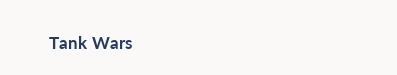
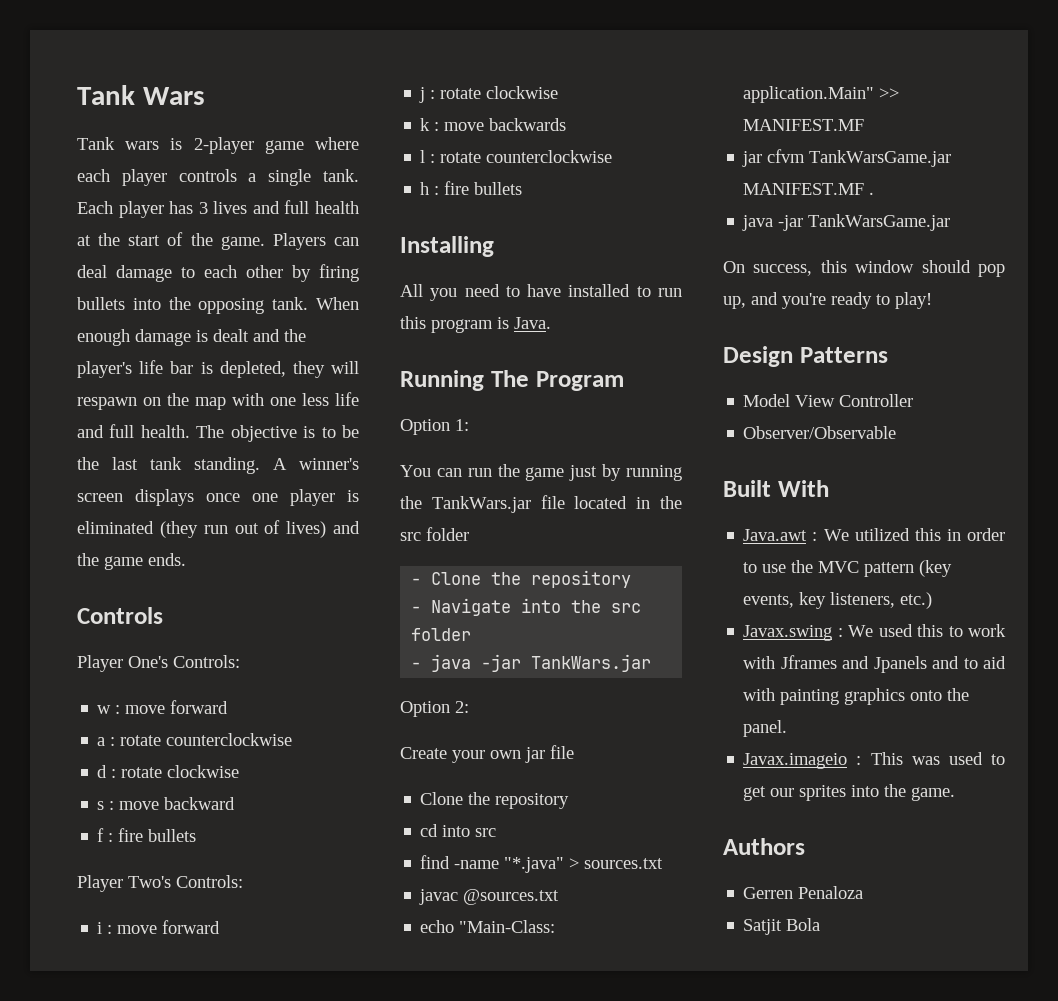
(132, 43) none -> [77,137,359,154] [77,169,359,186] [77,200,360,218] [77,232,359,250] [77,264,359,282] [77,297,359,314] [77,329,306,346] [77,360,359,378] [77,392,359,410] [77,424,359,442] [77,457,359,474] [77,489,359,506] [77,520,360,538] [77,553,186,570] [77,607,163,624] [77,655,240,672] [97,700,229,714] [97,733,293,746] [97,765,240,778] [97,797,236,810] [97,828,197,842] [77,875,243,892] [97,920,221,934] [419,86,559,103] [420,118,567,131] [420,150,613,163] [420,181,523,195] [400,236,494,257] [400,284,682,301] [400,316,551,333] [400,370,624,391] [400,419,469,435] [400,464,682,481] [400,495,682,513] [400,527,469,541] [411,570,632,588] [411,598,642,616] [411,628,472,641] [411,654,652,672] [400,701,469,717] [400,745,574,763] [420,792,570,809] [420,824,497,837] [420,855,664,873] [419,889,560,905] [420,920,556,933] [743,86,900,103] [743,119,865,131] [742,149,952,167] [743,183,875,195] [742,214,951,231] [723,260,1005,277] [723,292,932,309] [723,346,888,367] [743,394,914,407] [743,426,897,439] [723,480,829,497] [743,528,1005,541] [743,560,953,577] [743,592,933,609] [743,624,1006,641] [743,655,1006,673] [743,688,970,705] [743,720,788,737] [743,752,1005,769] [743,784,956,801] [723,838,805,855] [743,886,864,899] [743,918,821,935] // Tank wars is 2-player game where each player controls a single tank. Each player has 3 lives and full health at the start of the game. Players can deal damage to each other by firing bullets into the opposing tank. When enough damage is dealt and the player's life bar is depleted, they will respawn on the map with one less life and full health. The objective is to be the last tank standing. A winner's screen displays once one player is eliminated (they run out of lives) and the game ends. // Controls // Player One's Controls: // w : move forward // a : rotate counterclockwise // d : rotate clockwise // s : move backward // f : fire bullets // Player Two's Controls: // i : move forward // j : rotate clockwise // k : move backwards // l : rotate counterclockwise // h : fire bullets // Installing // All you need to have installed to run this program is Java. // Running The Program // Option 1: // You can run the game just by running the TankWars.jar file located in the src folder // - Clone the repository // - Navigate into the src folder // - java -jar TankWars.jar // Option 2: // Create your own jar file // Clone the repository // cd into src // find -name "*.java" > sources.txt // javac @sources.txt // echo "Main-Class: application.Main" >> MANIFEST.MF // jar cfvm TankWarsGame.jar MANIFEST.MF . // java -jar TankWarsGame.jar // On success, this window should pop up, and you're ready to play! // Design Patterns // Model View Controller // Observer/Observable // Built With // Java.awt : We utilized this in order to use the MVC pattern (key events, key listeners, etc.) // Javax.swing : We used this to work with Jframes and Jpanels and to aid with painting graphics onto the panel. // Javax.imageio : This was used to get our sprites into the game. // Authors // Gerren Penaloza // Satjit Bola

